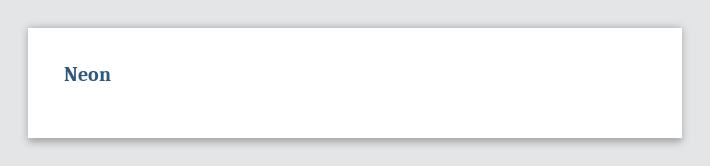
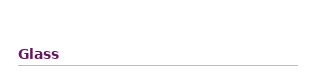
[64,67,111,81] Neon -> [18,48,59,59] Glass

